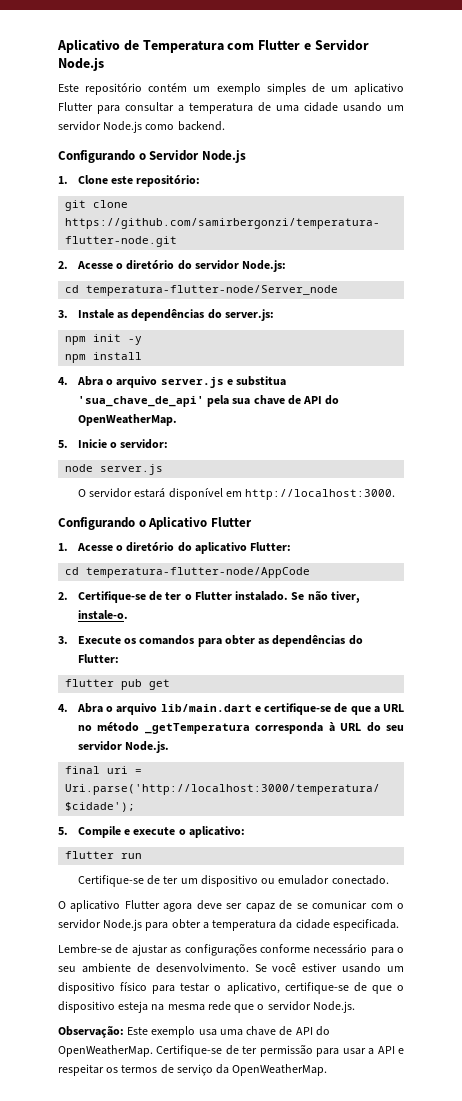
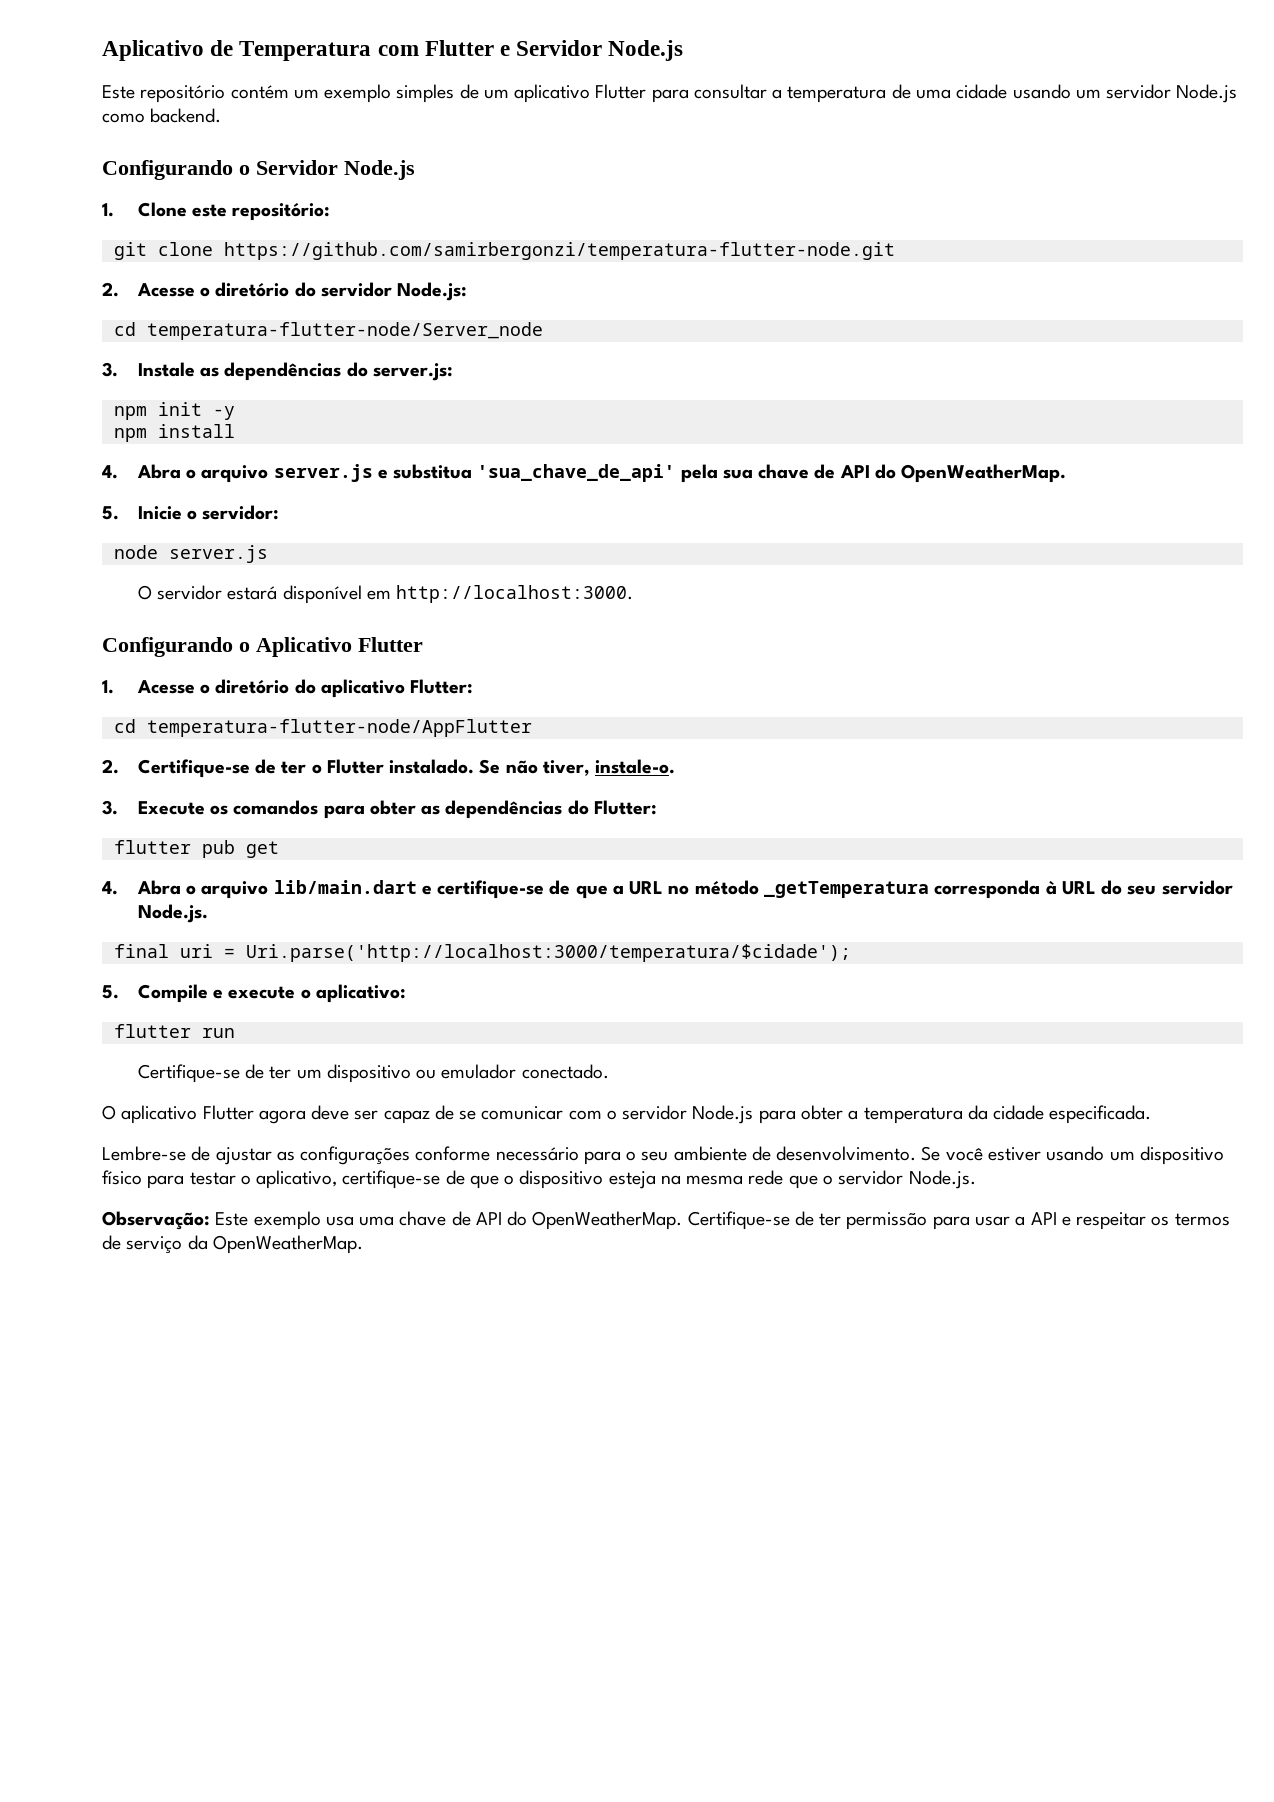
[86,567,311,578] temperatura-flutter-node/AppCode -> [146,719,532,737] temperatura-flutter-node/AppFlutter

